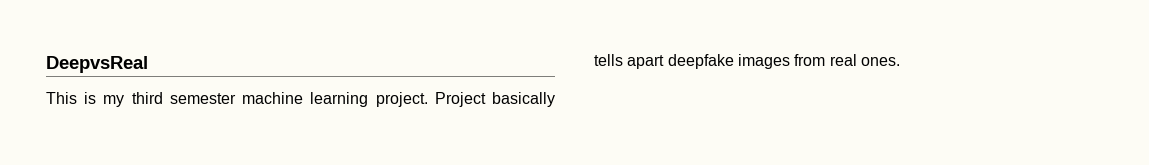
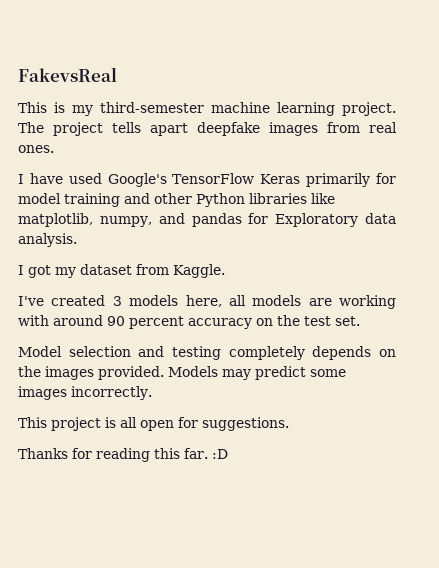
[46,56,148,73] DeepvsReal -> [18,67,117,82] FakevsReal
[131,92,236,104] third semester -> [100,102,204,113] third-semester
[434,92,555,107] Project basically -> [18,122,103,136] The project
(900, 61) none -> [18,173,396,187] [18,193,335,207] [18,213,396,227] [18,233,77,247] [18,264,225,278] [18,295,396,309] [18,315,360,329] [18,346,396,360] [18,366,346,380] [18,386,152,400] [18,417,289,431] [18,448,228,462] // I have used Google's TensorFlow Keras primarily for model training and other Python libraries like matplotlib, numpy, and pandas for Exploratory data analysis. // I got my dataset from Kaggle. // I've created 3 models here, all models are working with around 90 percent accuracy on the test set. // Model selection and testing completely depends on the images provided. Models may predict some images incorrectly. // This project is all open for suggestions. // Thanks for reading this far. :D

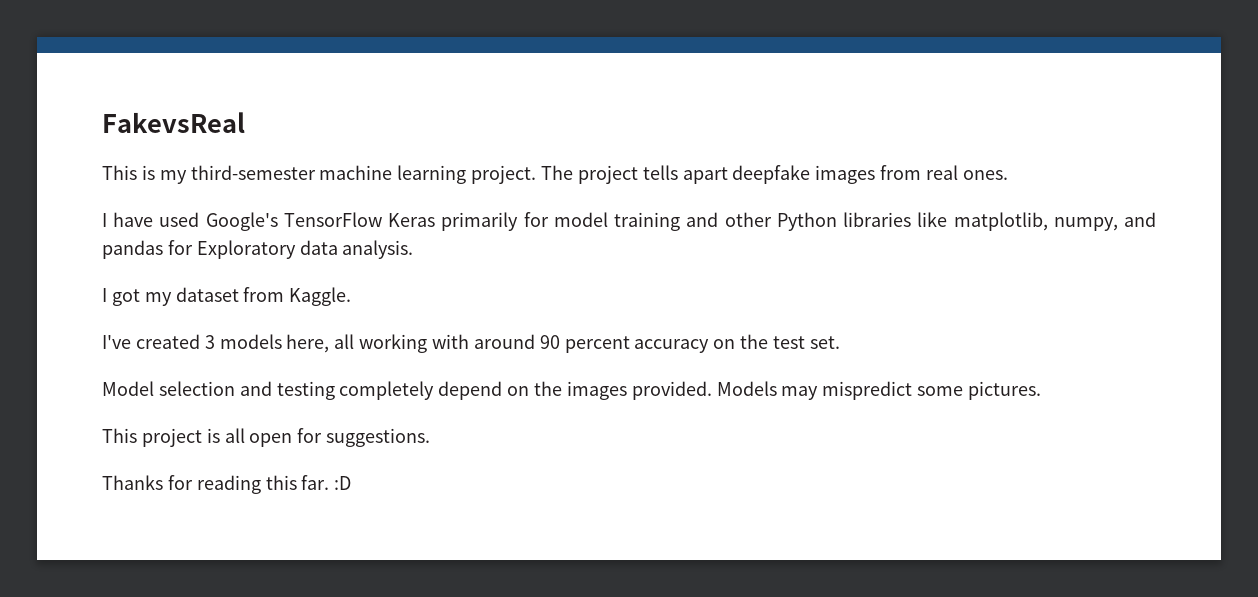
[252,295,332,306] models are -> (355, 341) none
[312,346,372,360] depends -> [438,381,503,400] depend
[255,366,346,380] [18,386,152,400] predict some images incorrectly. -> [822,381,1042,400] mispredict some pictures.

